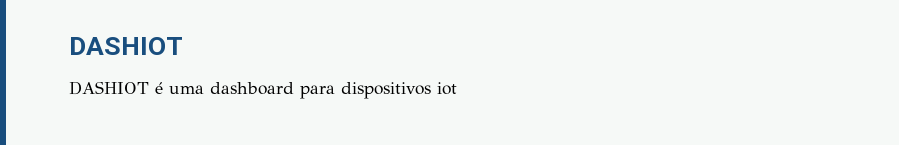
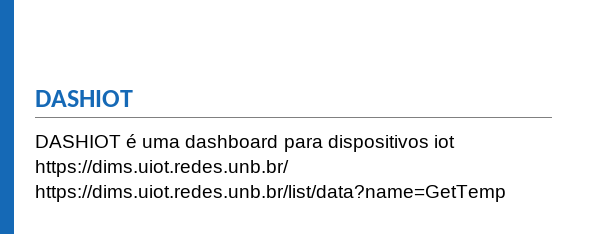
(457, 88) none -> [35,160,289,177] [35,185,506,202] https://dims.uiot.redes.unb.br/ https://dims.uiot.redes.unb.br/list/data?name=GetTemp

